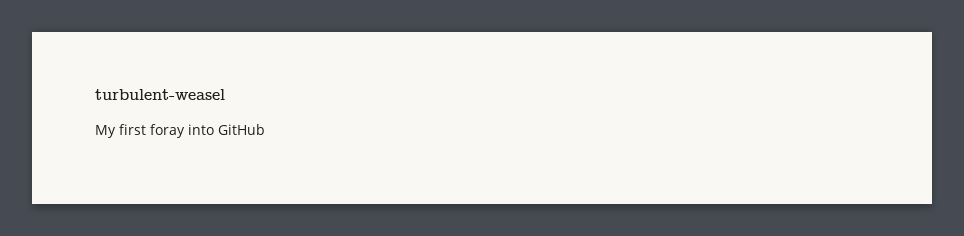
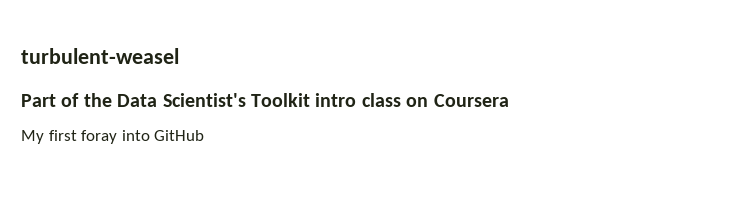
(225, 94) none -> [21,93,509,107] // Part of the Data Scientist's Toolkit intro class on Coursera

